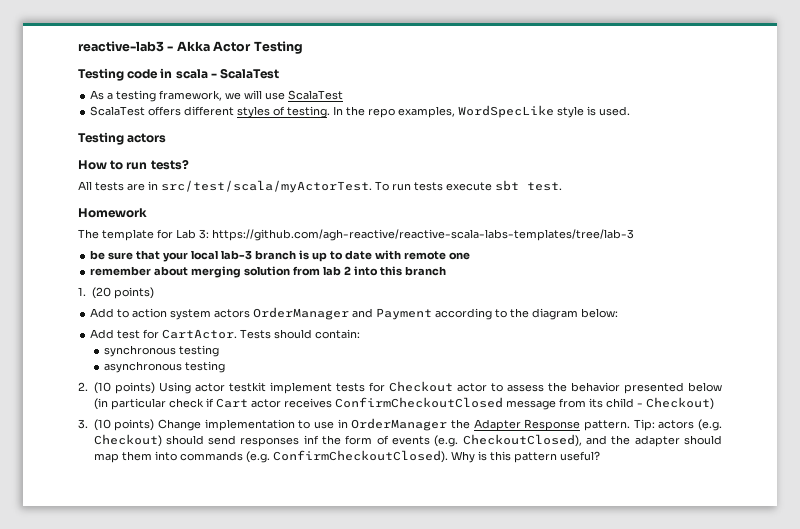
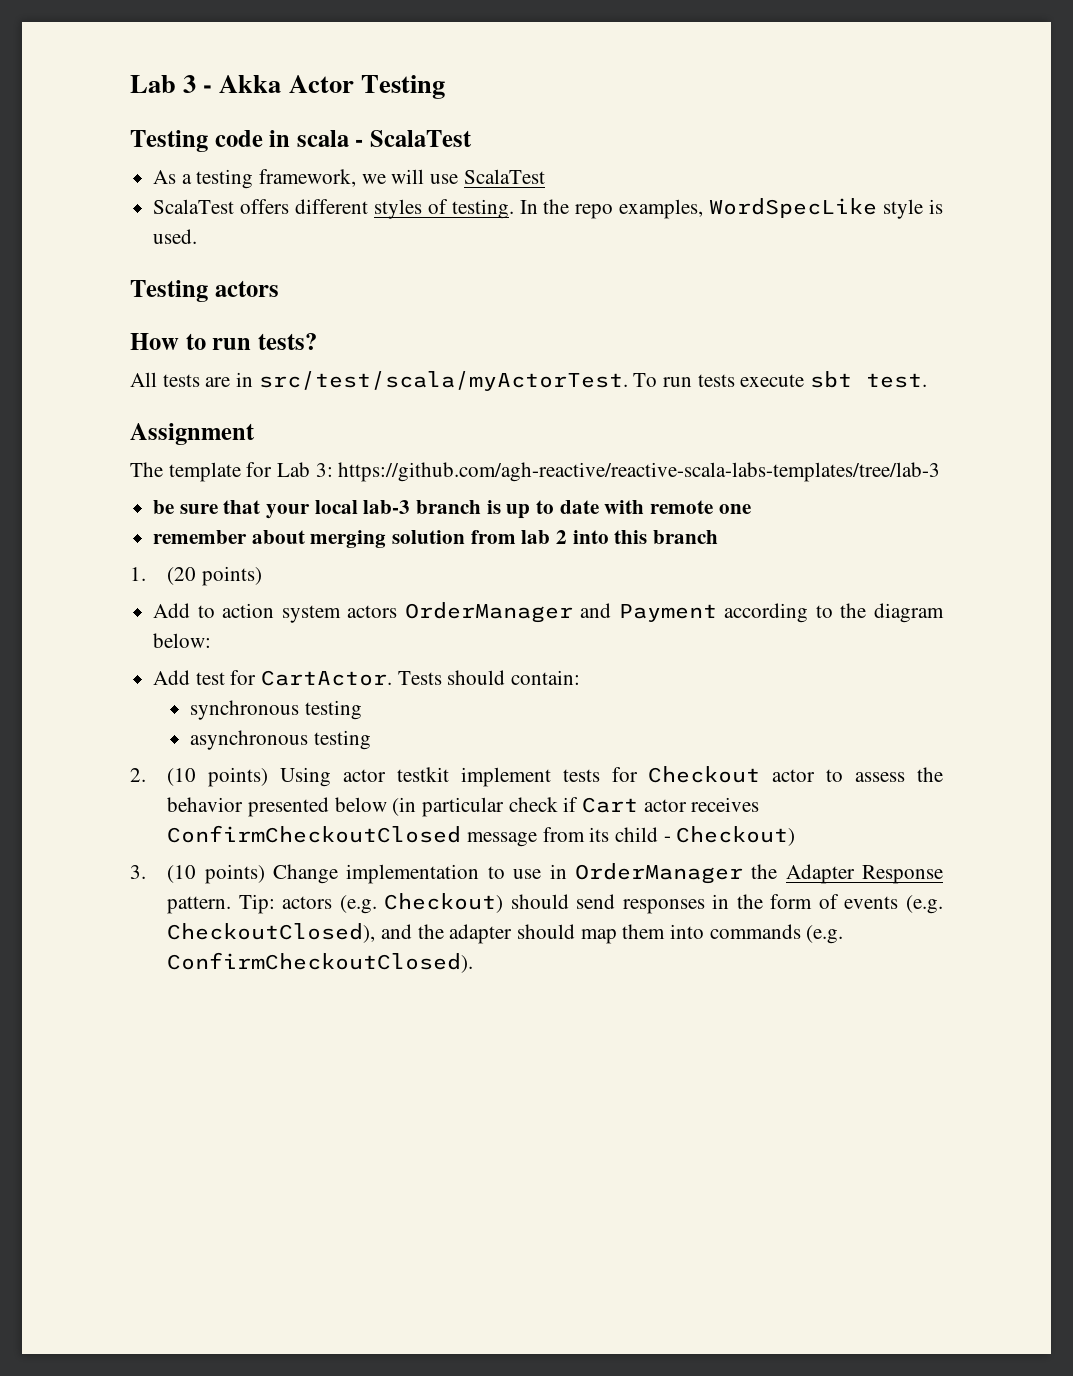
[78,41,164,52] reactive-lab3 -> [130,75,197,93] Lab 3
[78,208,147,218] Homework -> [130,423,255,445] Assignment
[303,435,319,444] inf -> [712,894,730,909] in
[450,451,600,463] Why is this pattern useful? -> (474, 962) none

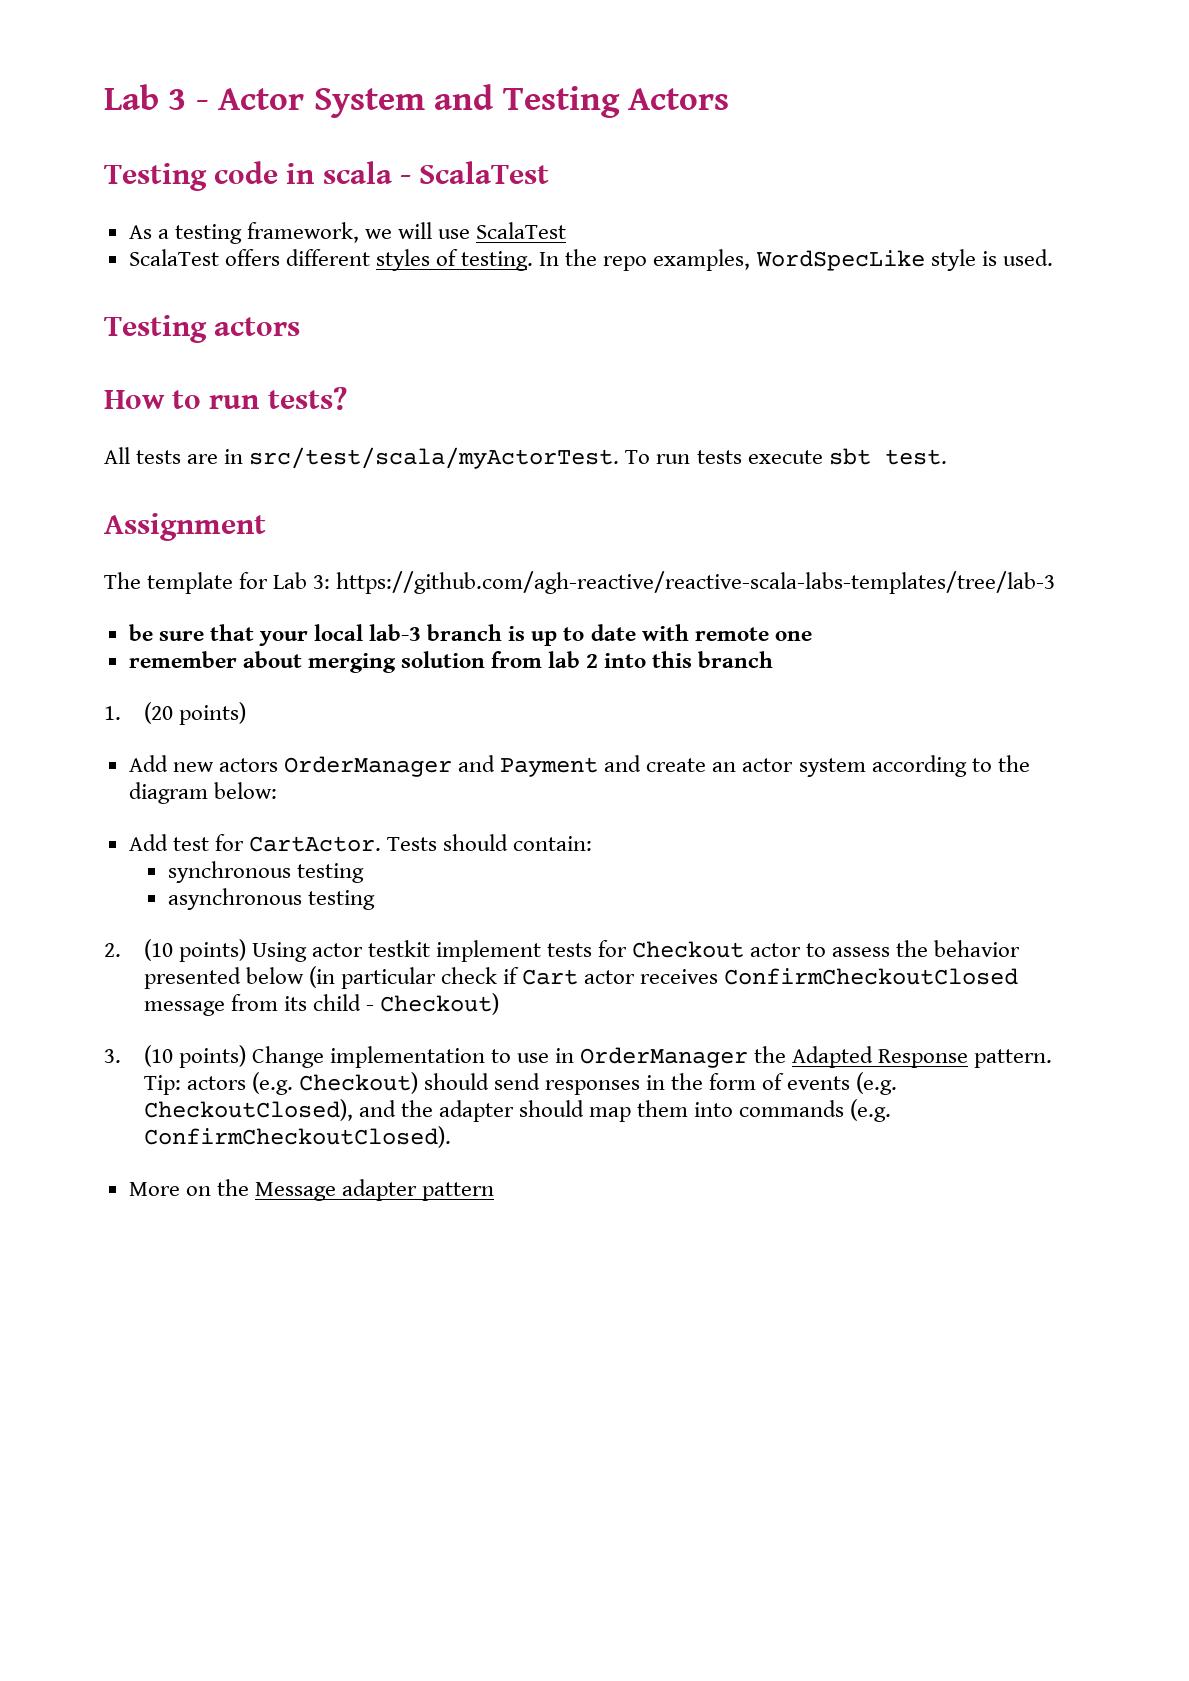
[219,75,445,99] Akka Actor Testing -> [218,84,730,118] Actor System and Testing Actors
[197,603,341,623] to action system -> [172,762,214,772] new
(717, 613) none -> [604,755,866,777] and create an actor system
[785,864,855,884] Adapter -> [792,1046,874,1068] Adapted
(474, 962) none -> [128,1179,495,1201] // More on the Message adapter pattern

